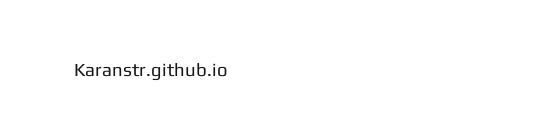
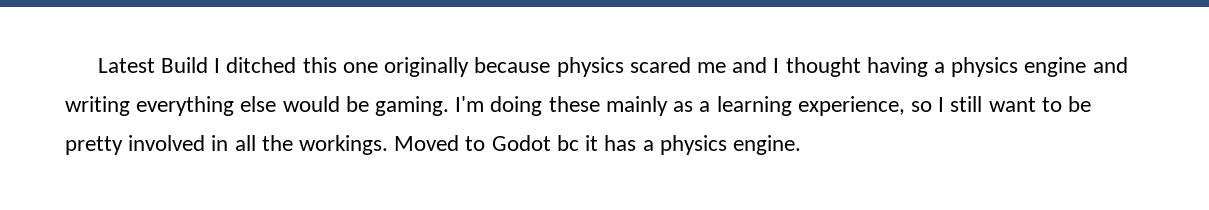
[74,63,228,81] Karanstr.github.io -> [97,57,1128,77] [65,96,1091,116] [65,135,801,155] Latest Build I ditched this one originally because physics scared me and I thought having a physics engine and writing everything else would be gaming. I'm doing these mainly as a learning experience, so I still want to be pretty involved in all the workings. Moved to Godot bc it has a physics engine.

